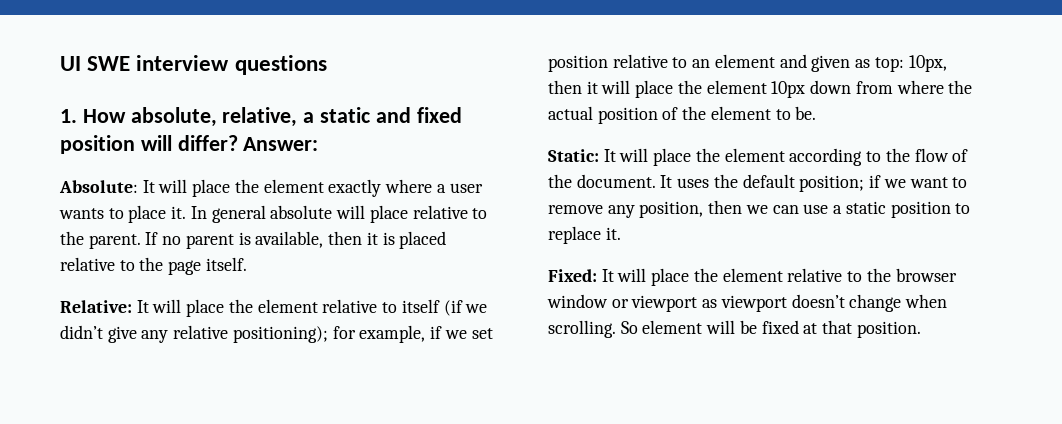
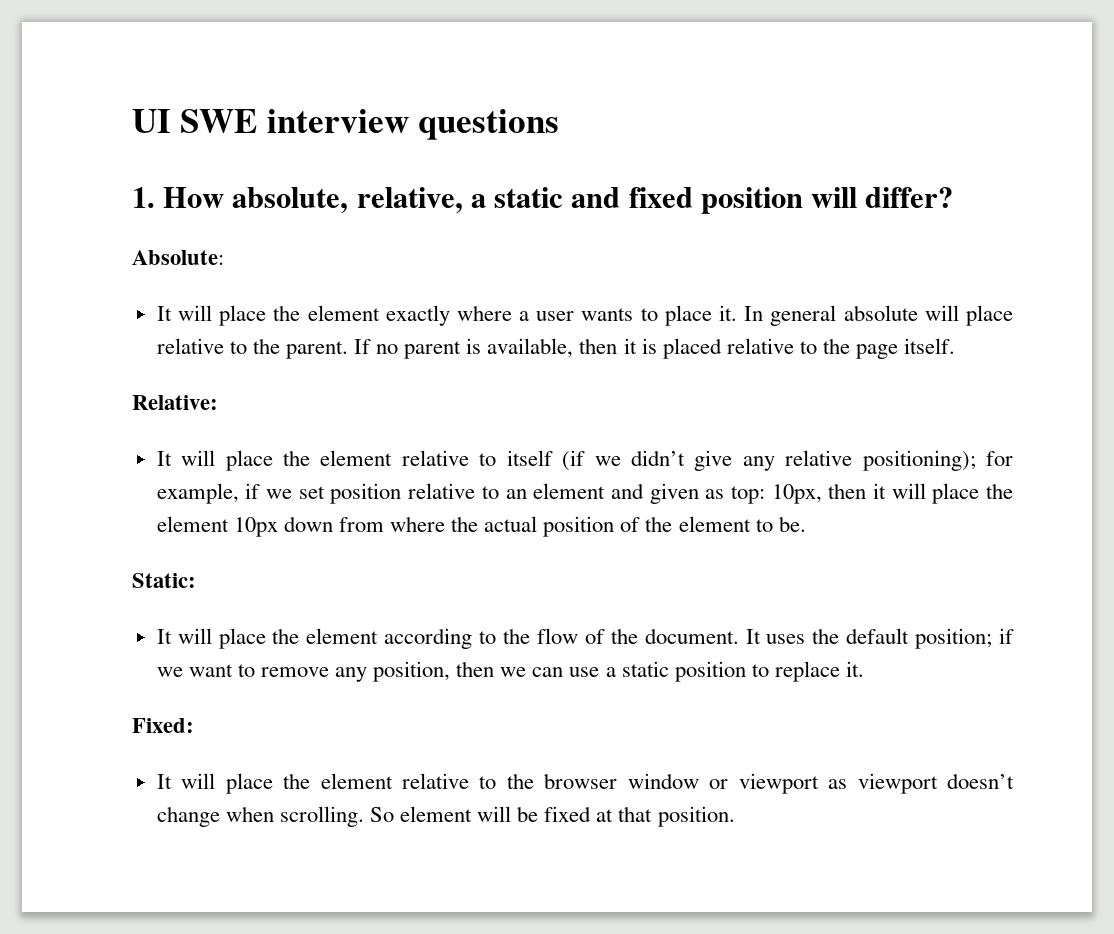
[243,137,319,151] Answer: -> (954, 197) none
(138, 186) none -> (224, 257) //
(132, 306) none -> (218, 402) //
(599, 155) none -> (196, 580) //
(597, 275) none -> (194, 725) //

